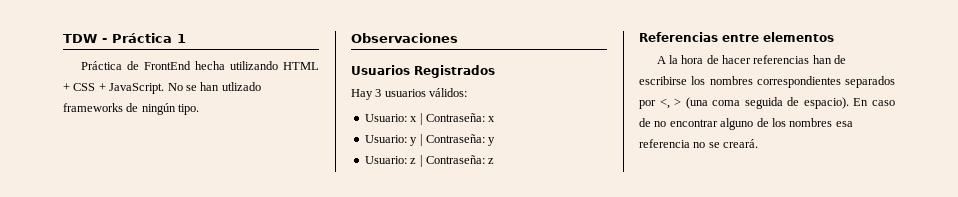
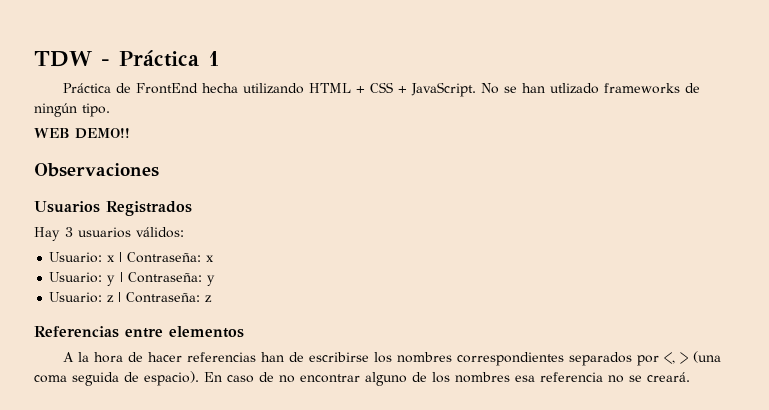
(200, 109) none -> [34,128,130,139] // WEB DEMO!!

